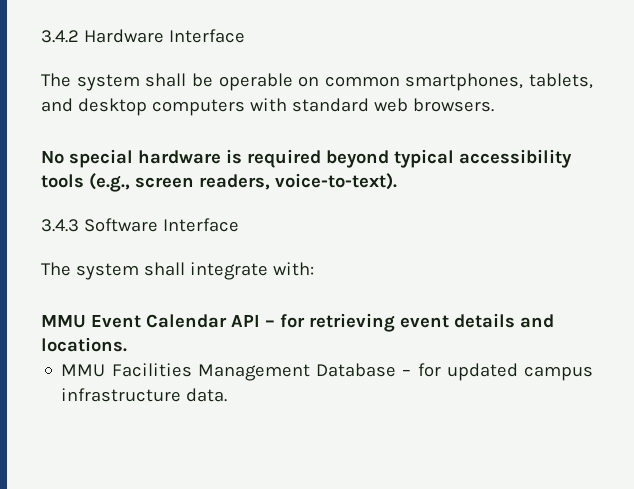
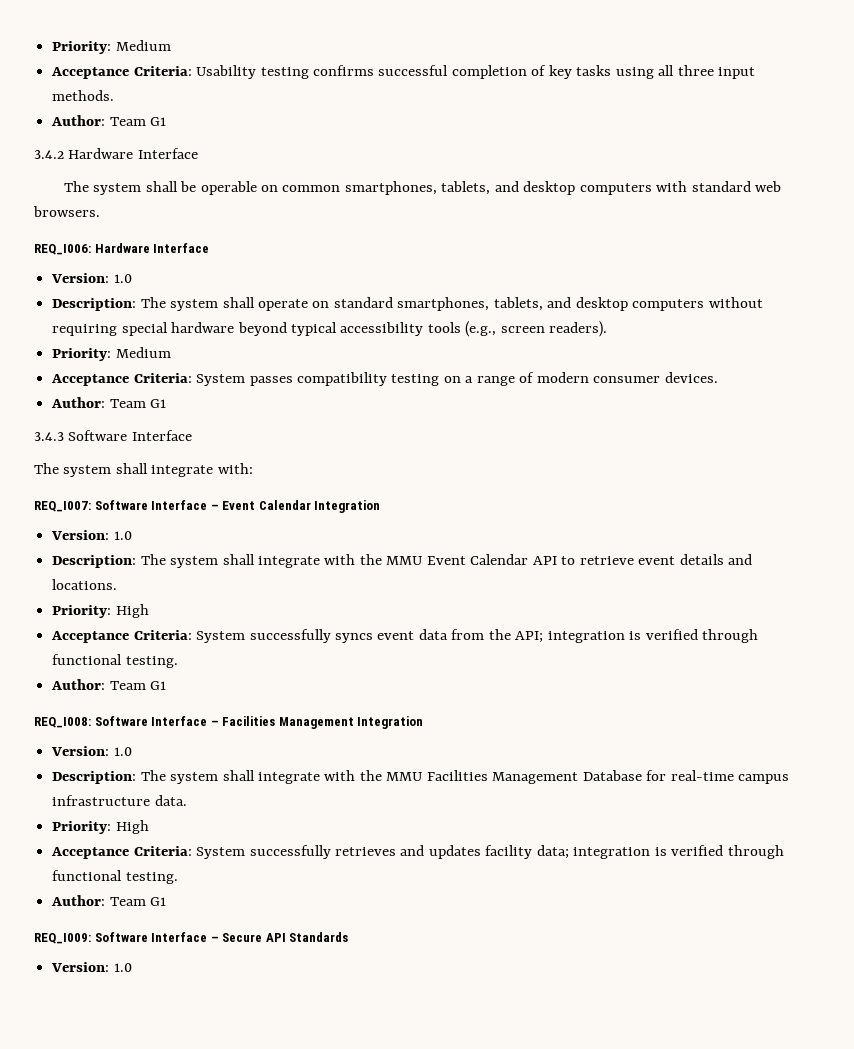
(41, 36) none -> [52,40,171,54] [51,65,756,79] [52,90,115,101] [51,115,167,126] Priority: Medium // Acceptance Criteria: Usability testing confirms successful completion of key tasks using all three input methods. // Author: Team G1 //
[41,149,321,168] No special hardware is required -> [34,243,210,255] [51,273,132,283] [52,297,763,311] [52,322,235,336] REQ_I006: Hardware Interface // Version: 1.0 // Description: The system shall operate on standard smartphones, tablets, and desktop computers without requiring special hardware
[199,173,397,190] readers, voice-to-text). -> [549,321,608,337] [52,347,171,361] [51,372,718,386] [51,397,167,408] readers). // Priority: Medium // Acceptance Criteria: System passes compatibility testing on a range of modern consumer devices. // Author: Team G1
(314, 269) none -> [34,500,381,513] [51,530,132,540] [52,554,382,568] REQ_I007: Software Interface – Event Calendar Integration // Version: 1.0 // Description: The system shall integrate with the
[265,313,395,332] – for retrieving -> [561,556,634,565] to retrieve
(127, 344) none -> [52,604,149,618] [51,629,759,643] [52,654,178,668] [51,679,167,690] [34,716,424,729] [51,746,132,756] [52,770,382,784] Priority: High // Acceptance Criteria: System successfully syncs event data from the API; integration is verified through functional testing. // Author: Team G1 // REQ_I008: Software Interface – Facilities Management Integration // Version: 1.0 // Description: The system shall integrate with the
[402,363,518,381] – for updated -> [646,770,734,781] for real-time
(228, 395) none -> [52,820,149,834] [51,845,784,859] [52,870,178,884] [51,895,167,906] [34,932,349,944] [51,962,132,972] // Priority: High // Acceptance Criteria: System successfully retrieves and updates facility data; integration is verified through functional testing. // Author: Team G1 // REQ_I009: Software Interface – Secure API Standards // Version: 1.0

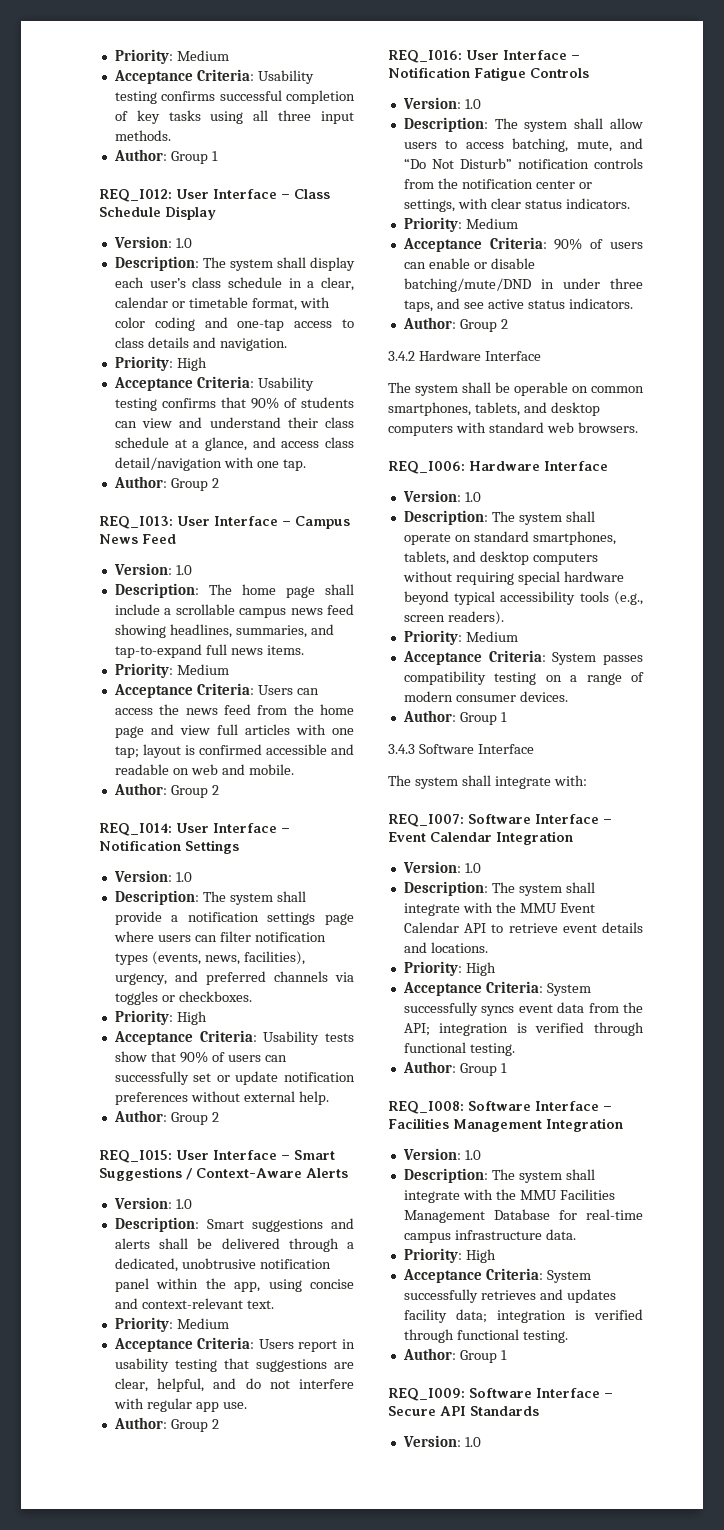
[109,117,167,126] Team G1 -> [170,151,218,164] [99,189,330,202] [99,206,216,220] [113,236,192,248] [114,256,356,271] [114,277,354,291] [114,297,330,311] [114,317,354,331] [114,337,287,351] [114,356,207,371] [113,376,314,391] [114,397,354,411] [114,417,355,428] [114,437,354,451] [114,457,306,471] [113,476,219,491] [99,516,350,529] [99,534,176,544] [113,563,192,575] [114,583,354,598] [114,604,354,618] [114,624,334,638] [114,644,304,658] [114,663,229,678] [113,683,319,698] [114,704,354,715] [114,724,354,738] [114,744,354,758] [114,764,294,775] [113,783,219,798] [99,823,290,836] [99,840,239,854] [113,870,192,882] [114,890,306,905] [114,911,354,925] [113,931,326,942] [114,951,305,965] [114,971,354,985] [114,991,252,1005] [114,1010,207,1025] [113,1030,354,1045] [114,1051,287,1063] [114,1071,356,1085] [114,1091,329,1105] [113,1110,219,1125] [99,1150,335,1163] [99,1167,348,1181] [113,1197,192,1209] [114,1217,354,1232] [114,1238,355,1252] [114,1258,331,1272] [114,1278,354,1292] [114,1298,274,1309] [114,1317,229,1332] [113,1337,356,1352] [114,1358,355,1372] [114,1378,354,1392] [113,1398,247,1412] [113,1417,219,1432] [388,50,580,63] [388,67,589,81] [402,97,481,109] [403,117,643,132] [403,138,643,152] [403,158,643,169] [403,178,592,189] [403,198,630,212] [403,217,518,232] [402,237,643,252] [403,258,535,269] [403,278,643,292] [403,298,633,312] [402,317,508,332] Group 1 // REQ_I012: User Interface – Class Schedule Display // Version: 1.0 // Description: The system shall display each user’s class schedule in a clear, calendar or timetable format, with color coding and one-tap access to class details and navigation. // Priority: High // Acceptance Criteria: Usability testing confirms that 90% of students can view and understand their class schedule at a glance, and access class detail/navigation with one tap. // Author: Group 2 // REQ_I013: User Interface – Campus News Feed // Version: 1.0 // Description: The home page shall include a scrollable campus news feed showing headlines, summaries, and tap-to-expand full news items. // Priority: Medium // Acceptance Criteria: Users can access the news feed from the home page and view full articles with one tap; layout is confirmed accessible and readable on web and mobile. // Author: Group 2 // REQ_I014: User Interface – Notification Settings // Version: 1.0 // Description: The system shall provide a notification settings page where users can filter notification types (events, news, facilities), urgency, and preferred channels via toggles or checkboxes. // Priority: High // Acceptance Criteria: Usability tests show that 90% of users can successfully set or update notification preferences without external help. // Author: Group 2 // REQ_I015: User Interface – Smart Suggestions / Context-Aware Alerts // Version: 1.0 // Description: Smart suggestions and alerts shall be delivered through a dedicated, unobtrusive notification panel within the app, using concise and context-relevant text. // Priority: Medium // Acceptance Criteria: Users report in usability testing that suggestions are clear, helpful, and do not interfere with regular app use. // Author: Group 2 // REQ_I016: User Interface – Notification Fatigue Controls // Version: 1.0 // Description: The system shall allow users to access batching, mute, and “Do Not Disturb” notification controls from the notification center or settings, with clear status indicators. // Priority: Medium // Acceptance Criteria: 90% of users can enable or disable batching/mute/DND in under three taps, and see active status indicators. // Author: Group 2
[109,399,167,408] Team G1 -> [459,712,507,725] Group 1
[109,681,167,690] Team G1 -> [459,1063,507,1076] Group 1
[109,897,167,906] Team G1 -> [459,1350,507,1363] Group 1

